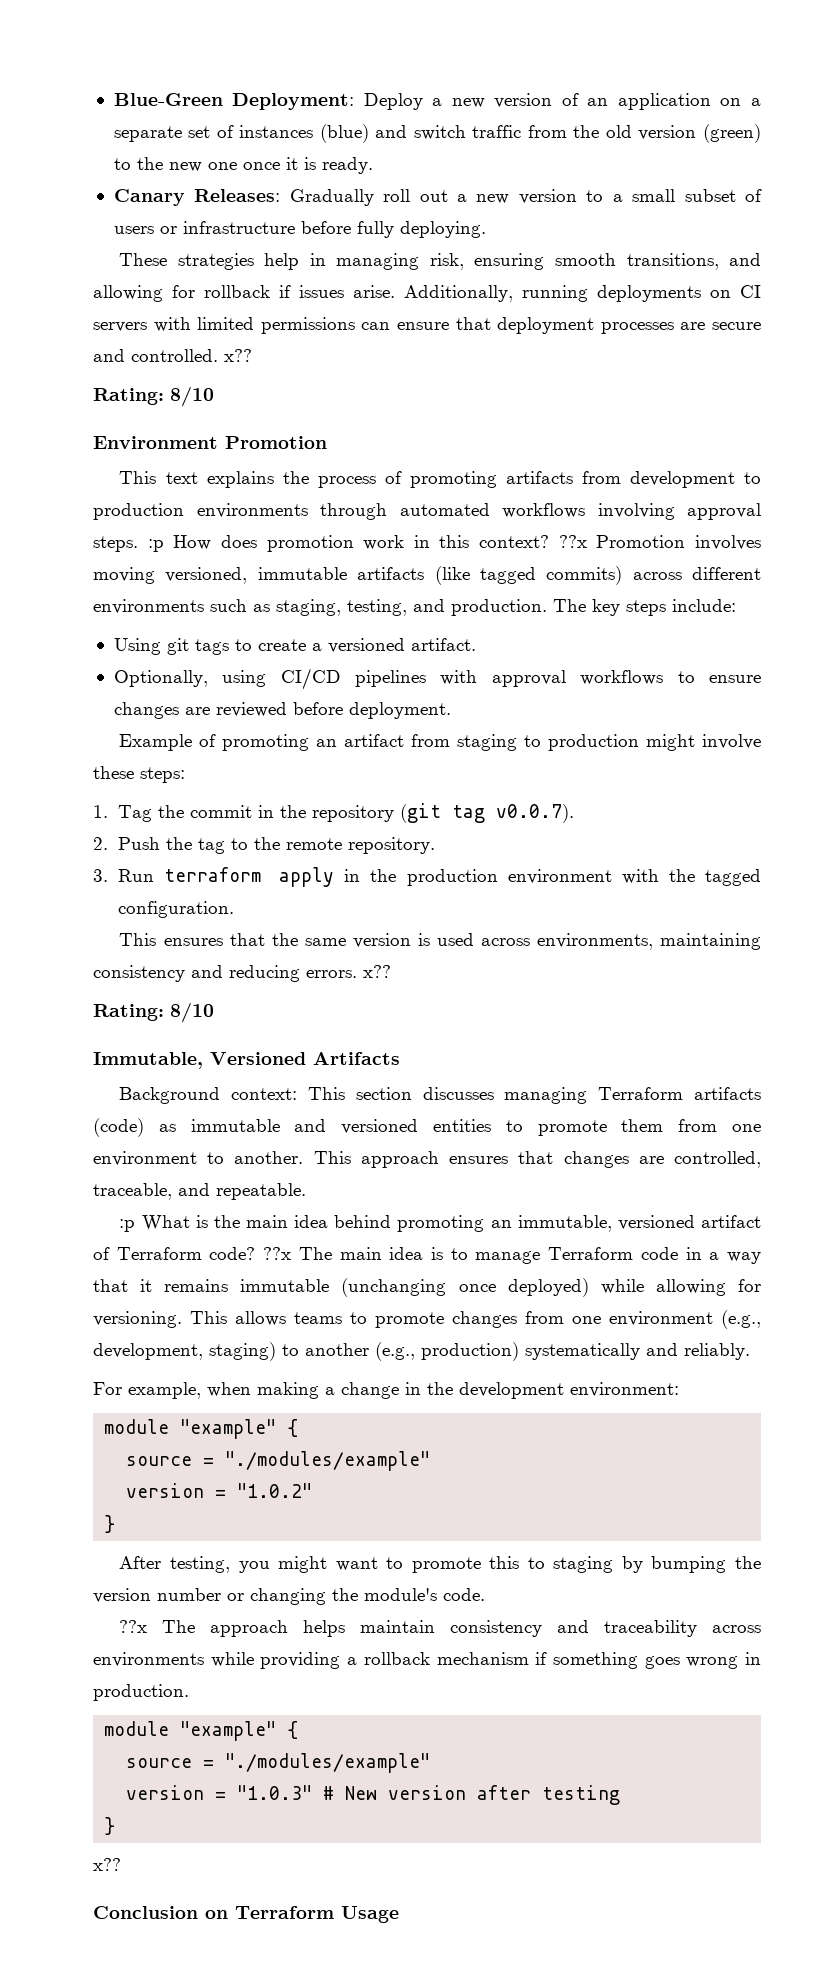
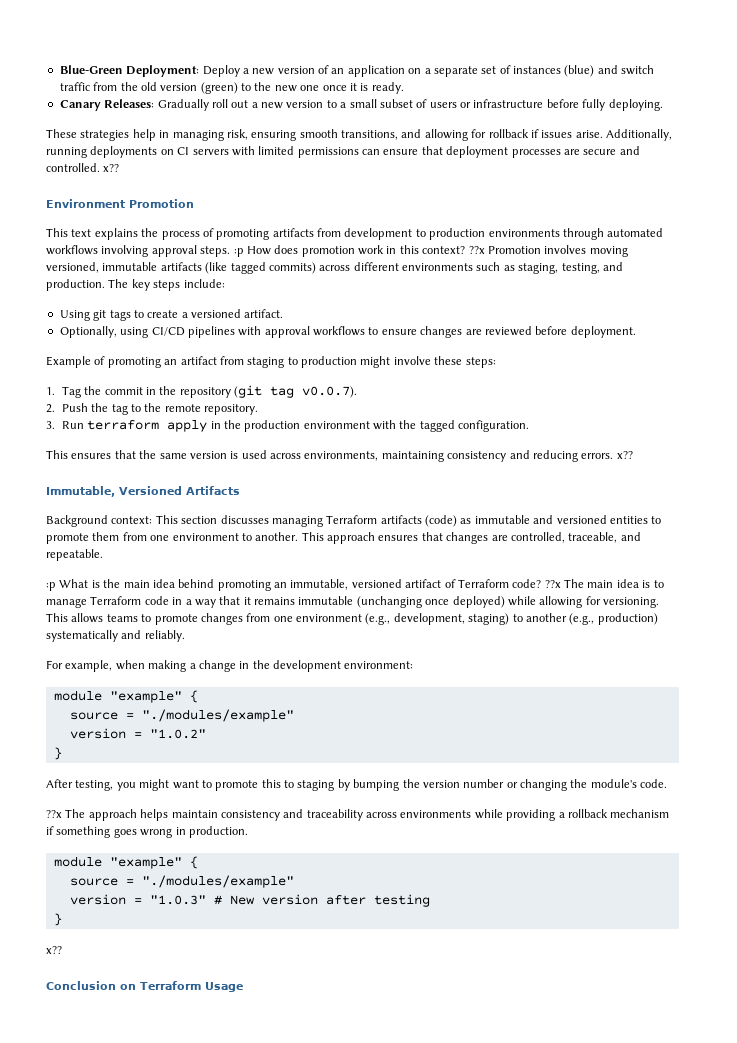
[93,386,214,407] // Rating: 8/10 -> (120, 168) none
[93,1002,214,1023] // Rating: 8/10 -> (633, 455) none

